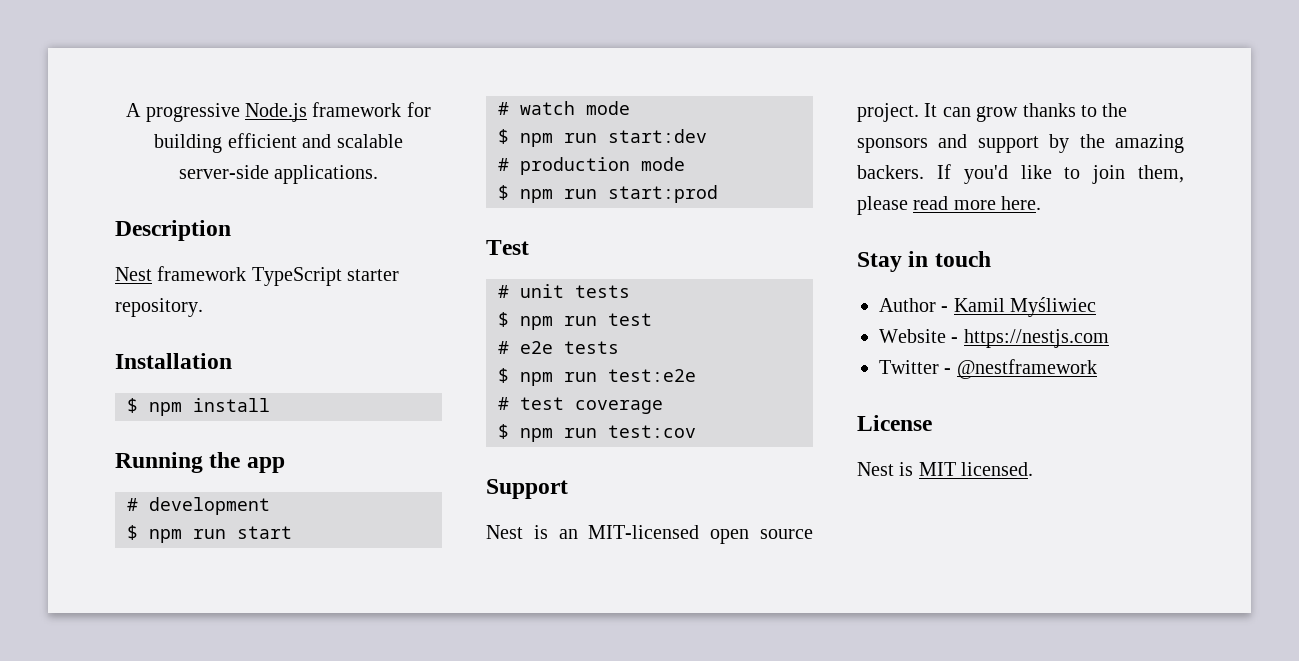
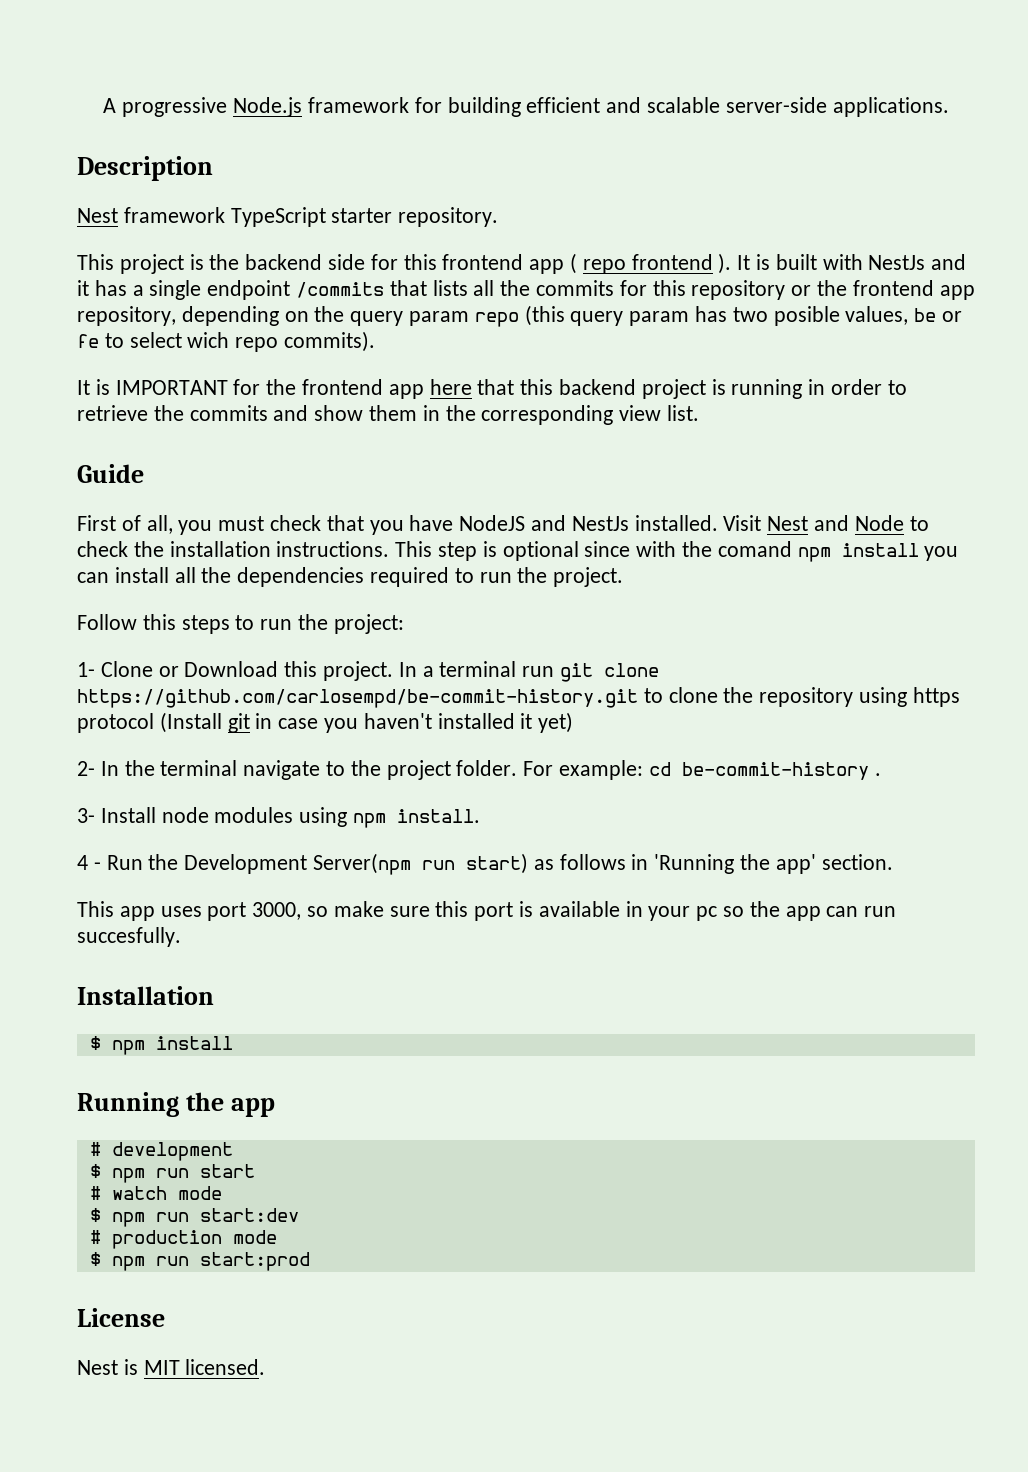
(203, 307) none -> [77,253,967,274] [77,280,975,300] [77,305,963,327] [77,331,376,352] [77,379,907,399] [77,405,700,425] [77,464,144,483] [77,515,929,535] [77,541,959,562] [77,567,624,587] [77,614,404,634] [77,661,660,682] [77,687,960,708] [77,712,574,733] [77,760,881,780] [77,807,481,828] [77,853,893,875] [77,901,897,921] [77,927,181,947] // This project is the backend side for this frontend app ( repo frontend ). It is built with NestJs and it has a single endpoint /commits that lists all the commits for this repository or the frontend app repository, depending on the query param repo (this query param has two posible values, be or fe to select wich repo commits). // It is IMPORTANT for the frontend app here that this backend project is running in order to retrieve the commits and show them in the corresponding view list. // Guide // First of all, you must check that you have NodeJS and NestJs installed. Visit Nest and Node to check the installation instructions. This step is optional since with the comand npm install you can install all the dependencies required to run the project. // Follow this steps to run the project: // 1- Clone or Download this project. In a terminal run git clone https://github.com/carlosempd/be-commit-history.git to clone the repository using https protocol (Install git in case you haven't installed it yet) // 2- In the terminal navigate to the project folder. For example: cd be-commit-history . // 3- Install node modules using npm install. // 4 - Run the Development Server(npm run start) as follows in 'Running the app' section. // This app uses port 3000, so make sure this port is available in your pc so the app can run succesfully.
[486,240,529,255] [498,284,630,298] [498,312,652,330] [498,341,619,354] [498,368,696,386] [498,397,663,414] [498,424,696,442] [486,479,568,499] [486,525,813,544] [857,103,1128,122] [857,134,1184,153] [857,164,1184,184] [857,196,1042,215] [857,251,991,272] [879,297,1097,317] [879,329,1109,348] [879,359,1097,379] // Test // # unit tests // $ npm run test // # e2e tests // $ npm run test:e2e // # test coverage // $ npm run test:cov // Support // Nest is an MIT-licensed open source project. It can grow thanks to the sponsors and support by the amazing backers. If you'd like to join them, please read more here. // Stay in touch // Author - Kamil Myśliwiec // Website - https://nestjs.com // Twitter - @nestframework -> (310, 1261) none

